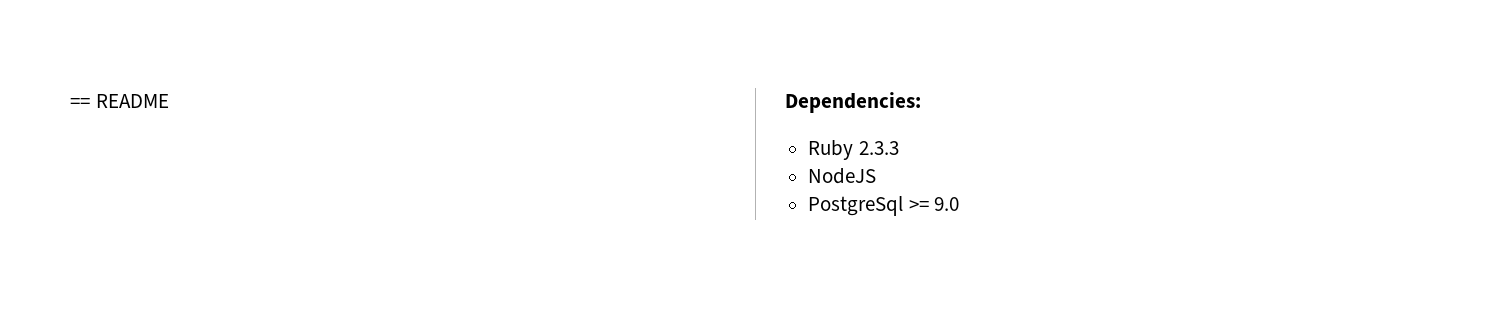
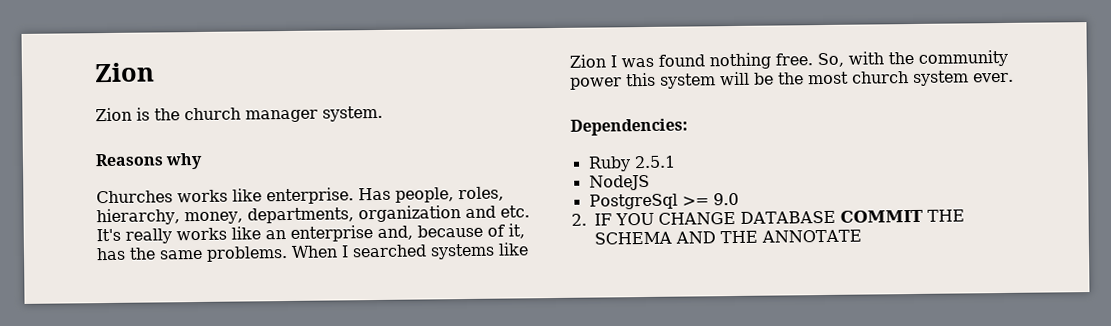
[70,94,169,108] == README -> [94,62,155,83] [95,105,383,123] [95,152,204,170] [96,186,504,205] [96,205,530,226] [96,223,525,244] [96,242,529,262] [569,49,1008,70] [570,70,1014,90] Zion // Zion is the church manager system. // Reasons why // Churches works like enterprise. Has people, roles, hierarchy, money, departments, organization and etc. It's really works like an enterprise and, because of it, has the same problems. When I searched systems like Zion I was found nothing free. So, with the community power this system will be the most church system ever.
[858,141,899,155] 2.3.3 -> [633,155,676,169] 2.5.1
(960, 204) none -> [571,209,965,226] [594,229,862,245] // 2. IF YOU CHANGE DATABASE COMMIT THE SCHEMA AND THE ANNOTATE

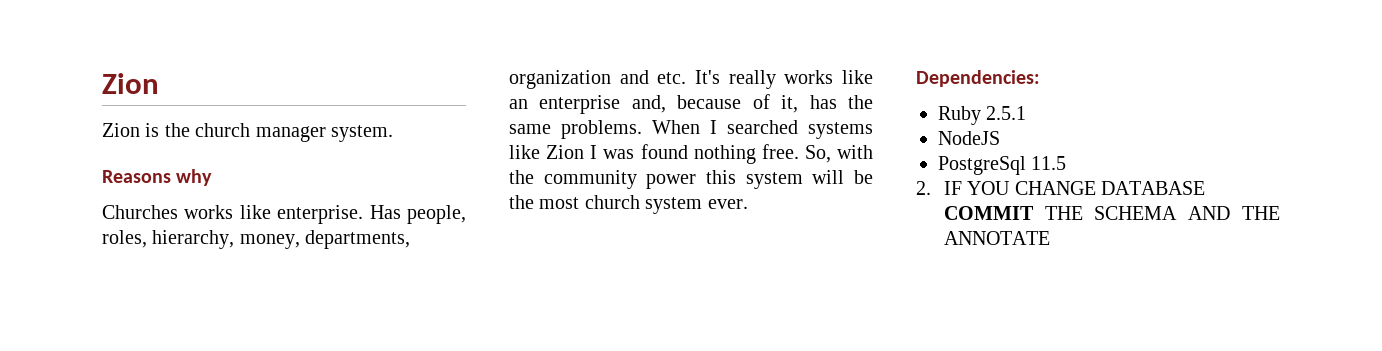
[681,192,739,206] >= 9.0 -> [1031,156,1067,170] 11.5

